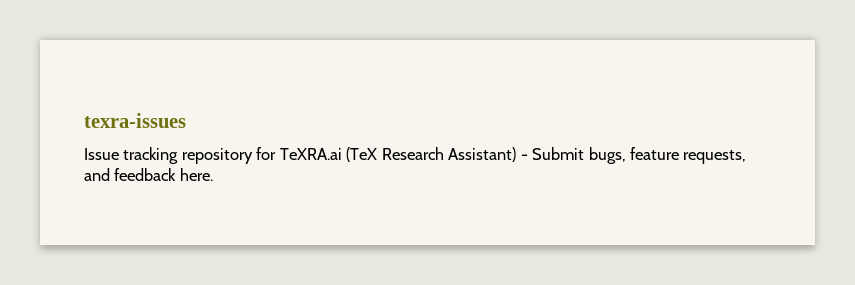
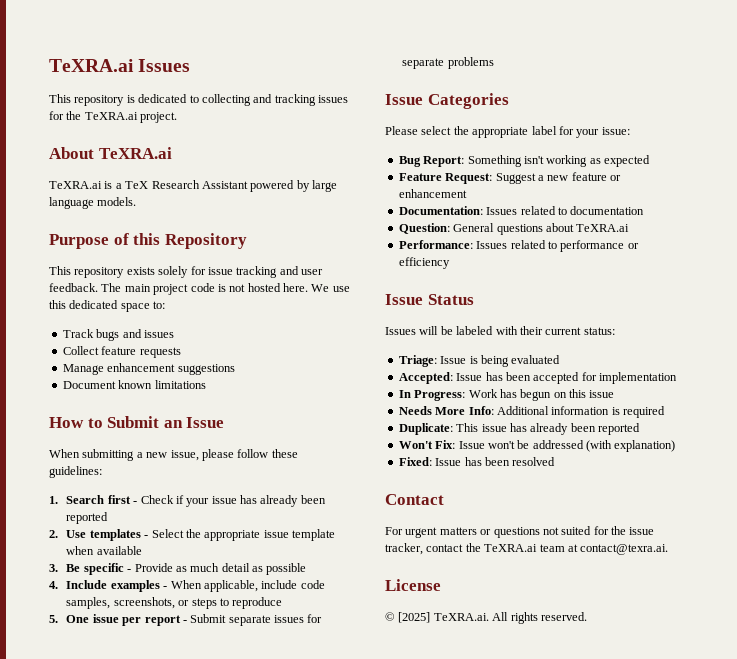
[84,113,186,128] [84,147,747,164] [84,168,213,181] texra-issues // Issue tracking repository for TeXRA.ai (TeX Research Assistant) - Submit bugs, feature requests, and feedback here. -> [49,59,191,72] [49,94,348,106] [49,111,178,123] [49,147,172,159] [49,180,337,192] [49,197,137,209] [49,233,247,249] [49,266,323,278] [49,283,350,295] [49,300,166,312] [62,329,174,341] [62,346,181,358] [62,363,235,375] [62,380,206,389] [49,416,225,428] [49,449,298,461] [49,466,102,478] [49,495,326,507] [66,512,109,524] [49,529,336,541] [66,546,142,555] [49,563,307,575] [49,580,325,592] [66,597,283,609] [49,614,323,626] [402,57,494,69] [385,93,509,109] [385,126,630,138] [398,155,650,167] [398,172,621,184] [398,189,467,198] [398,206,645,215] [398,223,630,235] [398,240,639,252] [398,257,450,269] [385,294,474,305] [385,326,615,335] [398,355,561,367] [398,372,677,384] [398,389,615,401] [398,406,665,418] [398,423,640,435] [398,440,676,452] [398,457,556,466] [385,494,444,505] [385,526,655,538] [385,543,669,555] [385,579,441,591] [385,612,587,624] TeXRA.ai Issues // This repository is dedicated to collecting and tracking issues for the TeXRA.ai project. // About TeXRA.ai // TeXRA.ai is a TeX Research Assistant powered by large language models. // Purpose of this Repository // This repository exists solely for issue tracking and user feedback. The main project code is not hosted here. We use this dedicated space to: // Track bugs and issues // Collect feature requests // Manage enhancement suggestions // Document known limitations // How to Submit an Issue // When submitting a new issue, please follow these guidelines: // 1. Search first - Check if your issue has already been reported // 2. Use templates - Select the appropriate issue template when available // 3. Be specific - Provide as much detail as possible // 4. Include examples - When applicable, include code samples, screenshots, or steps to reproduce // 5. One issue per report - Submit separate issues for separate problems // Issue Categories // Please select the appropriate label for your issue: // Bug Report: Something isn't working as expected // Feature Request: Suggest a new feature or enhancement // Documentation: Issues related to documentation // Question: General questions about TeXRA.ai // Performance: Issues related to performance or efficiency // Issue Status // Issues will be labeled with their current status: // Triage: Issue is being evaluated // Accepted: Issue has been accepted for implementation // In Progress: Work has begun on this issue // Needs More Info: Additional information is required // Duplicate: This issue has already been reported // Won't Fix: Issue won't be addressed (with explanation) // Fixed: Issue has been resolved // Contact // For urgent matters or questions not suited for the issue tracker, contact the TeXRA.ai team at contact@texra.ai. // License // © [2025] TeXRA.ai. All rights reserved.

